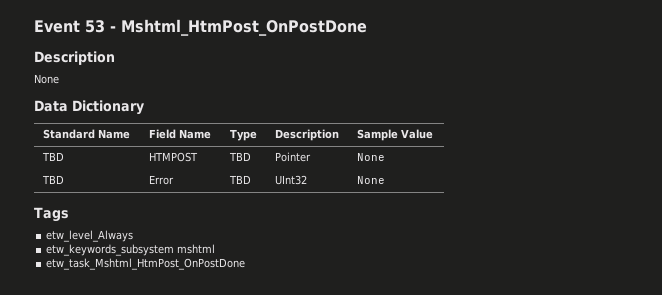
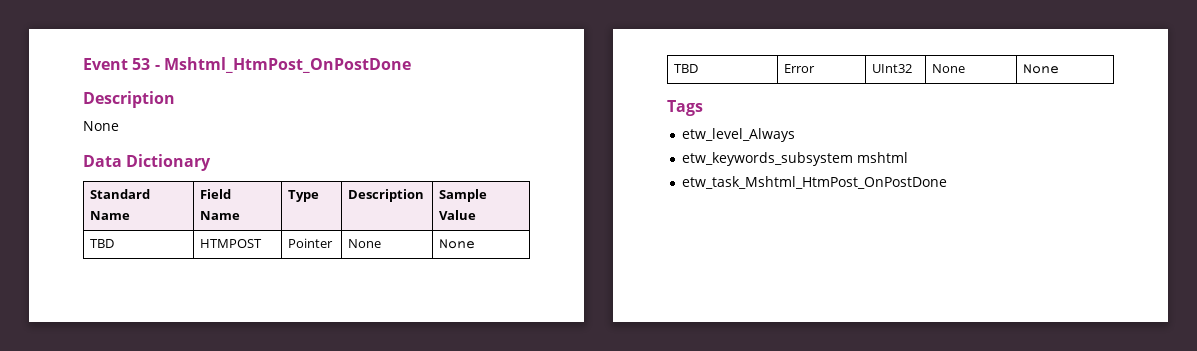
[228,152,251,161] [274,152,311,162] TBD | Pointer -> [288,238,334,248] [348,239,382,248] Pointer | None
[228,175,251,184] [274,175,307,185] TBD | UInt32 -> [872,64,913,73] [932,64,966,73] UInt32 | None

